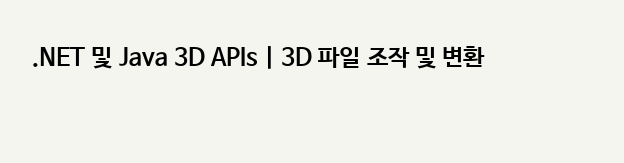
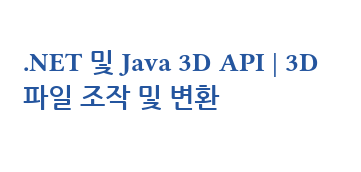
[210,47,259,67] APIs -> [218,53,265,71] API

